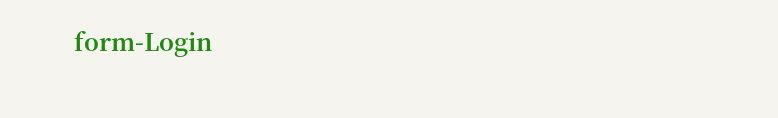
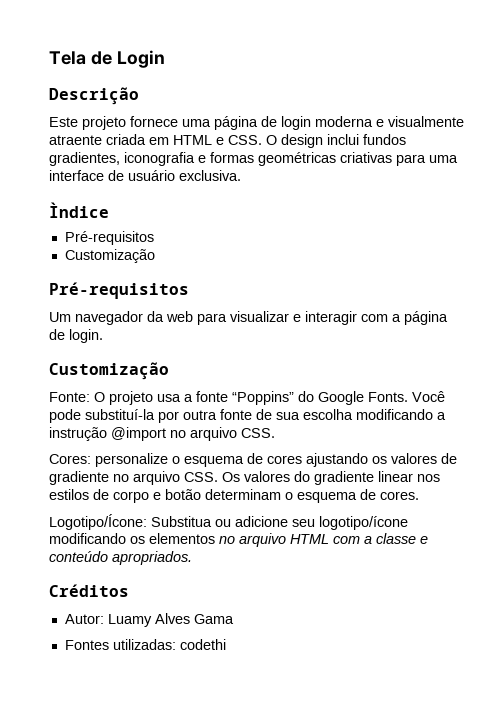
[74,30,212,57] form-Login -> [49,50,165,68] [49,87,139,105] [49,116,464,130] [49,134,406,148] [49,152,458,166] [49,170,241,181] [49,202,109,218] [64,231,154,245] [64,249,155,263] [49,282,189,299] [49,311,448,325] [49,329,103,343] [49,362,169,380] [49,391,445,405] [49,409,446,423] [49,427,275,441] [49,453,457,467] [49,471,440,485] [49,489,419,503] [49,514,408,530] [49,533,428,547] [49,551,192,565] [49,584,129,597] [64,613,234,627] [64,639,226,650] Tela de Login // Descrição // Este projeto fornece uma página de login moderna e visualmente atraente criada em HTML e CSS. O design inclui fundos gradientes, iconografia e formas geométricas criativas para uma interface de usuário exclusiva. // Ìndice // Pré-requisitos // Customização // Pré-requisitos // Um navegador da web para visualizar e interagir com a página de login. // Customização // Fonte: O projeto usa a fonte “Poppins” do Google Fonts. Você pode substituí-la por outra fonte de sua escolha modificando a instrução @import no arquivo CSS. // Cores: personalize o esquema de cores ajustando os valores de gradiente no arquivo CSS. Os valores do gradiente linear nos estilos de corpo e botão determinam o esquema de cores. // Logotipo/Ícone: Substitua ou adicione seu logotipo/ícone modificando os elementos no arquivo HTML com a classe e conteúdo apropriados. // Créditos // Autor: Luamy Alves Gama // Fontes utilizadas: codethi

